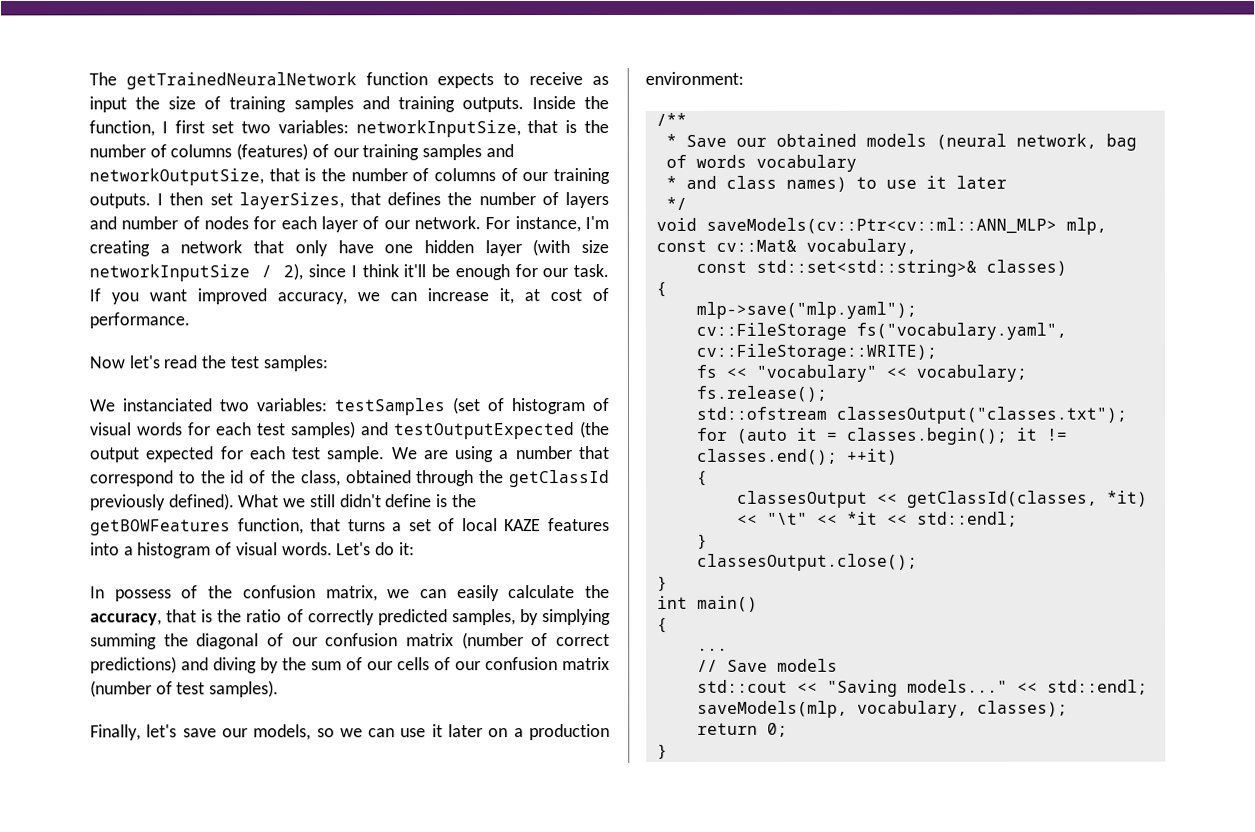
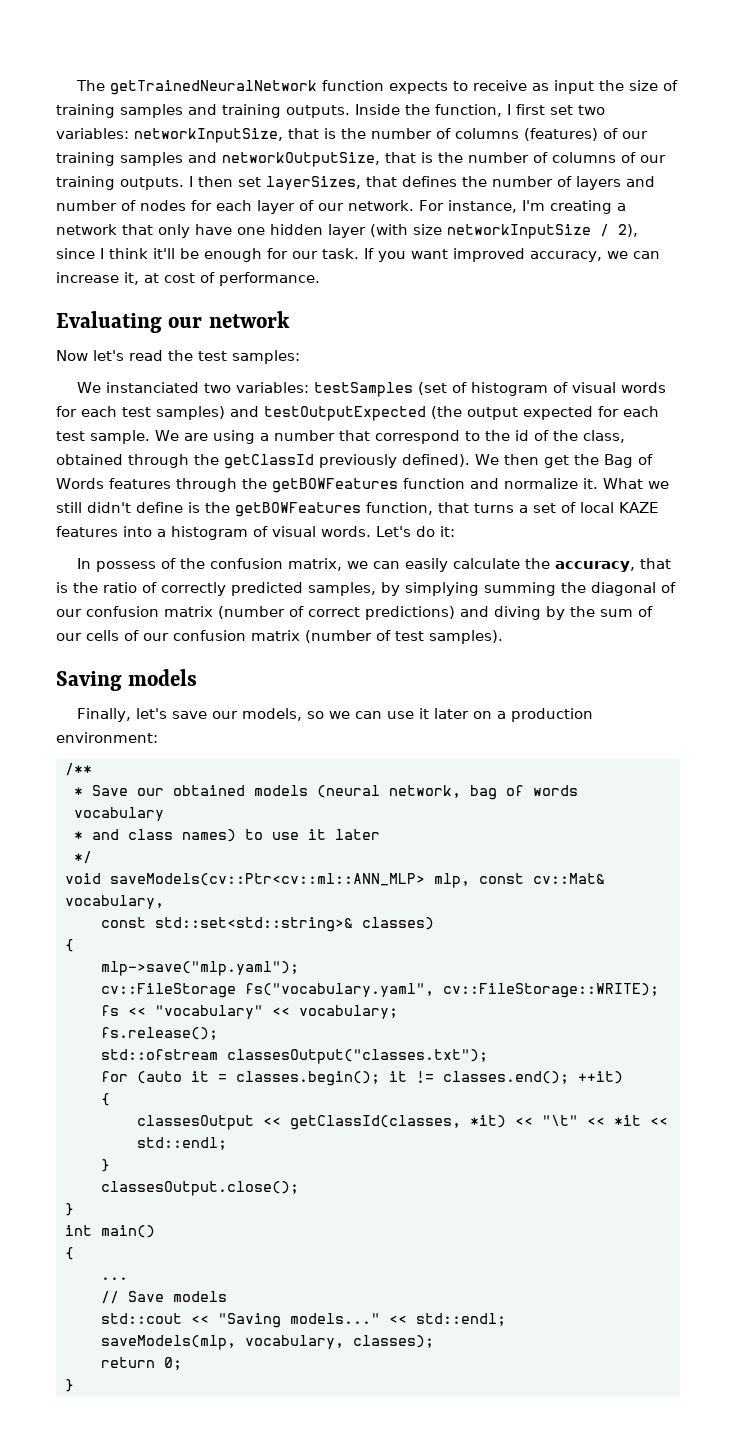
(190, 320) none -> [56,311,290,333] // Evaluating our network
(235, 502) none -> [475,454,653,468] [56,478,598,493] We then get the Bag of Words features through the getBOWFeatures function and normalize it.
(280, 689) none -> [56,669,198,691] // Saving models

